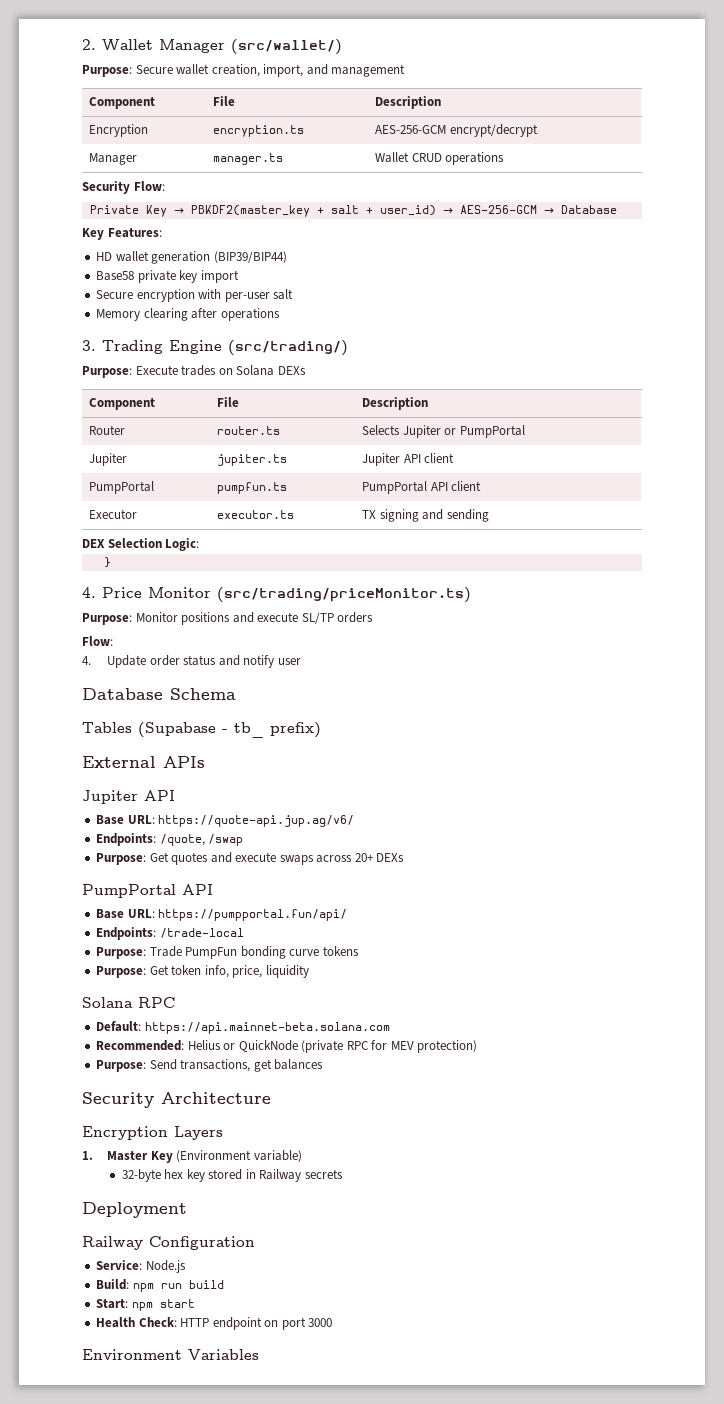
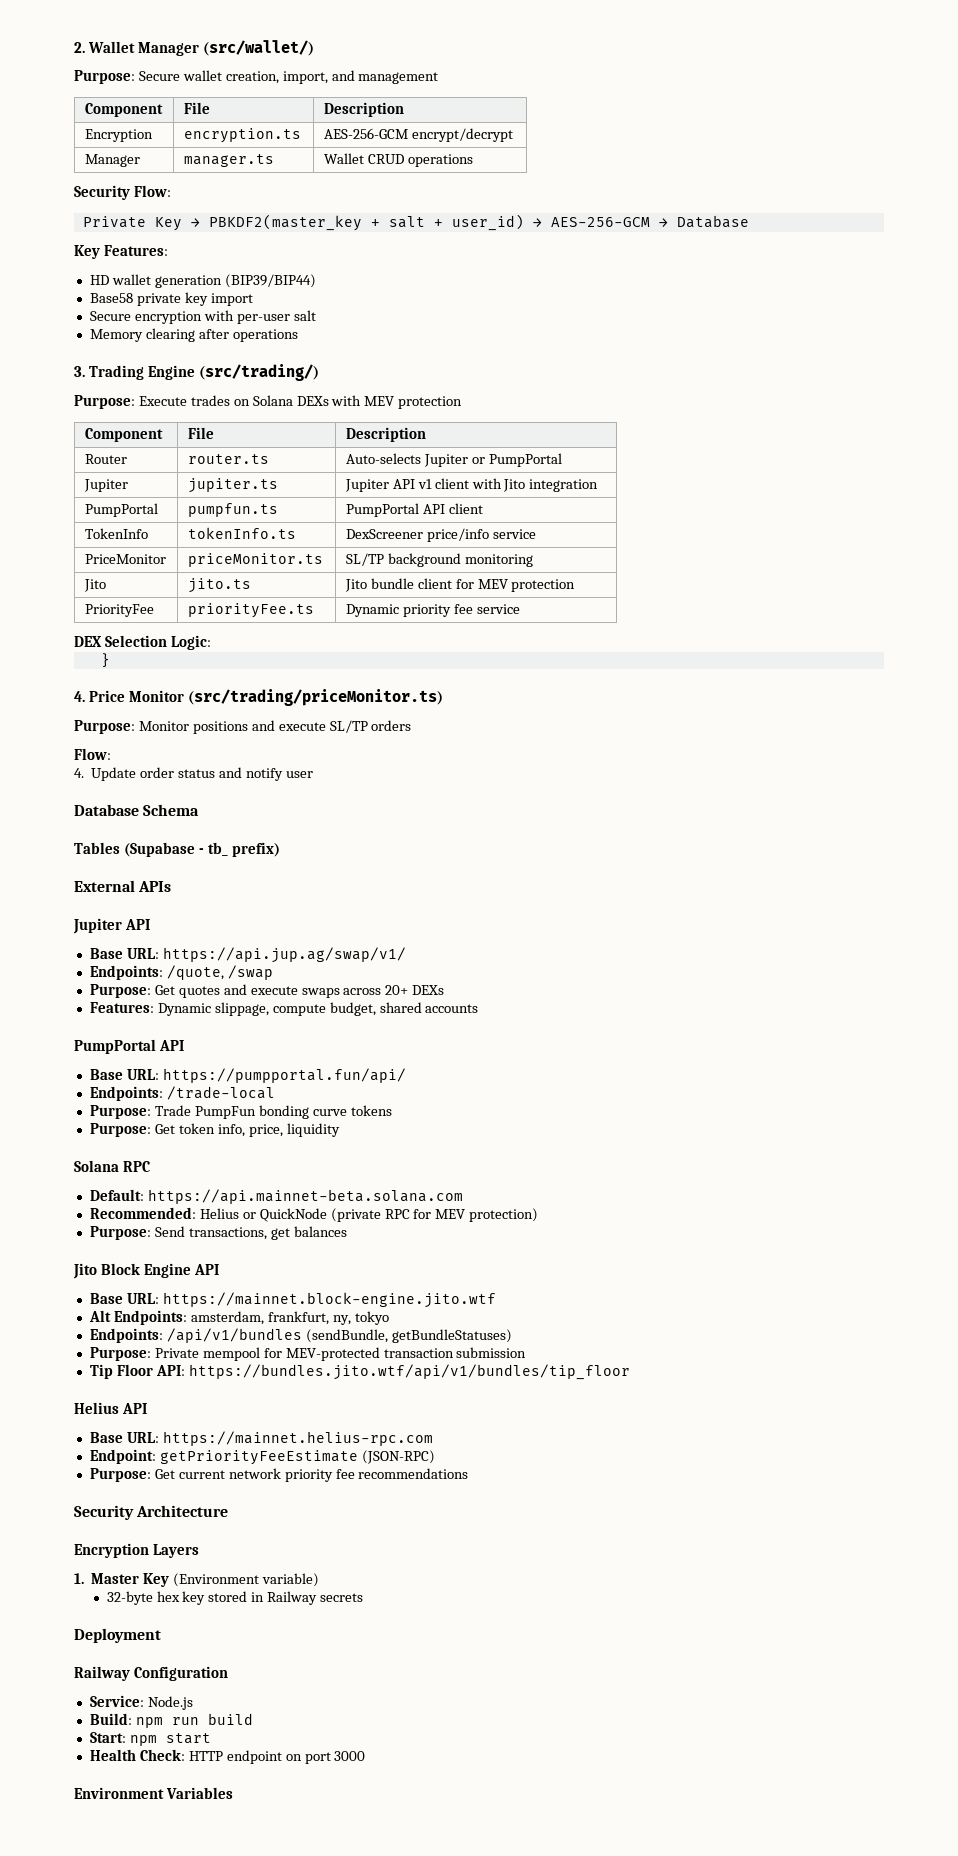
(306, 370) none -> [331,395,463,409] with MEV protection
[362,425,401,435] Selects -> [345,453,421,464] Auto-selects
[424,453,455,463] client -> [417,478,599,492] v1 client with Jito integration
[89,509,138,519] [217,510,295,519] [362,509,489,522] Executor | executor.ts | TX signing and sending -> [84,528,148,539] [187,527,296,539] [345,528,536,542] [84,554,166,564] [187,553,323,567] [345,553,533,567] [83,579,106,592] [187,578,251,593] [344,578,576,592] [84,604,154,617] [187,603,314,618] [345,604,520,617] TokenInfo | tokenInfo.ts | DexScreener price/info service // PriceMonitor | priceMonitor.ts | SL/TP background monitoring // Jito | jito.ts | Jito bundle client for MEV protection // PriorityFee | priorityFee.ts | Dynamic priority fee service
[158,815,355,827] https://quote-api.jup.ag/v6/ -> [162,947,406,963] https://api.jup.ag/swap/v1/
(405, 857) none -> [89,1002,479,1016] // Features: Dynamic slippage, compute budget, shared accounts
(324, 1064) none -> [73,1263,220,1279] [89,1292,496,1308] [88,1310,389,1325] [89,1328,512,1343] [89,1347,527,1361] [89,1364,630,1380] [74,1402,148,1414] [89,1431,433,1446] [89,1449,435,1465] [89,1468,469,1482] // Jito Block Engine API // Base URL: https://mainnet.block-engine.jito.wtf // Alt Endpoints: amsterdam, frankfurt, ny, tokyo // Endpoints: /api/v1/bundles (sendBundle, getBundleStatuses) // Purpose: Private mempool for MEV-protected transaction submission // Tip Floor API: https://bundles.jito.wtf/api/v1/bundles/tip_floor // Helius API // Base URL: https://mainnet.helius-rpc.com // Endpoint: getPriorityFeeEstimate (JSON-RPC) // Purpose: Get current network priority fee recommendations

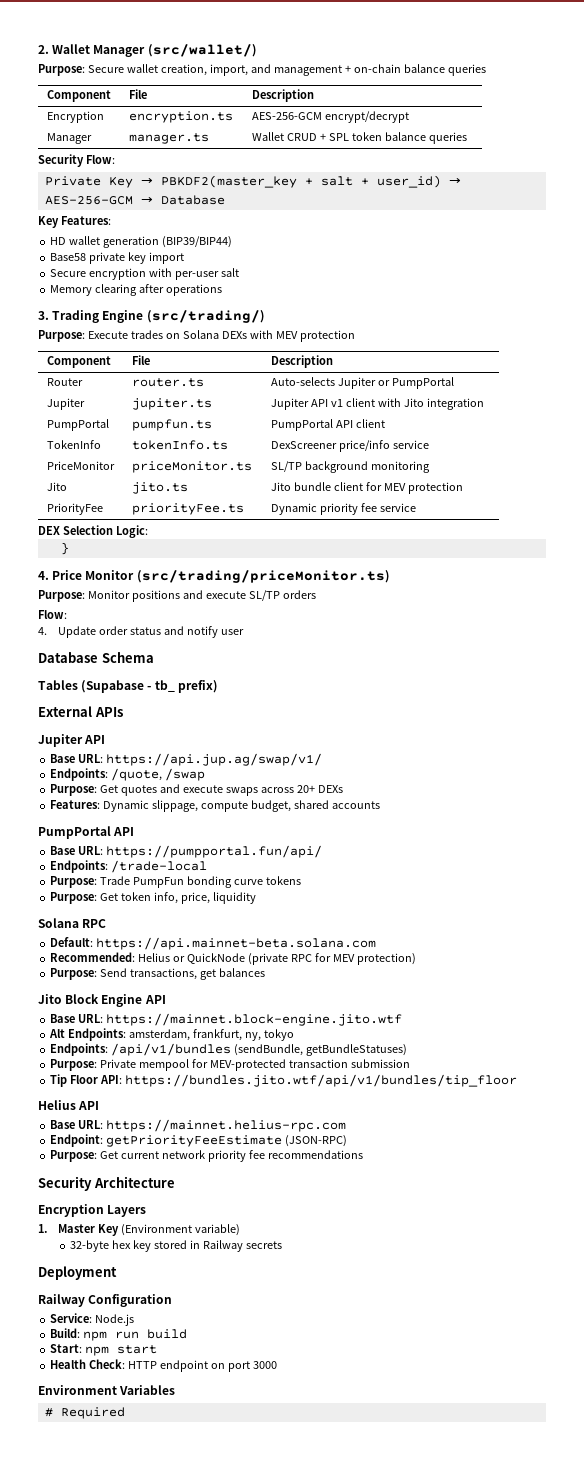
(439, 78) none -> [344,64,486,76] + on-chain balance queries
[407,154,473,167] operations -> [319,132,467,144] + SPL token balance queries
(234, 1793) none -> [44,1407,125,1419] // # Required

